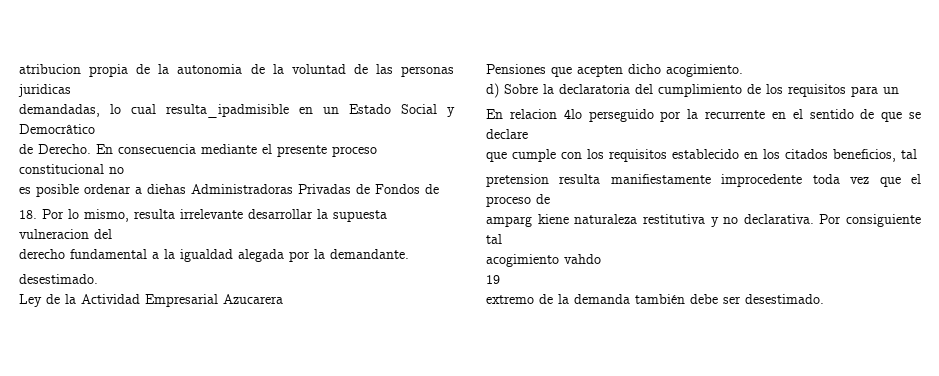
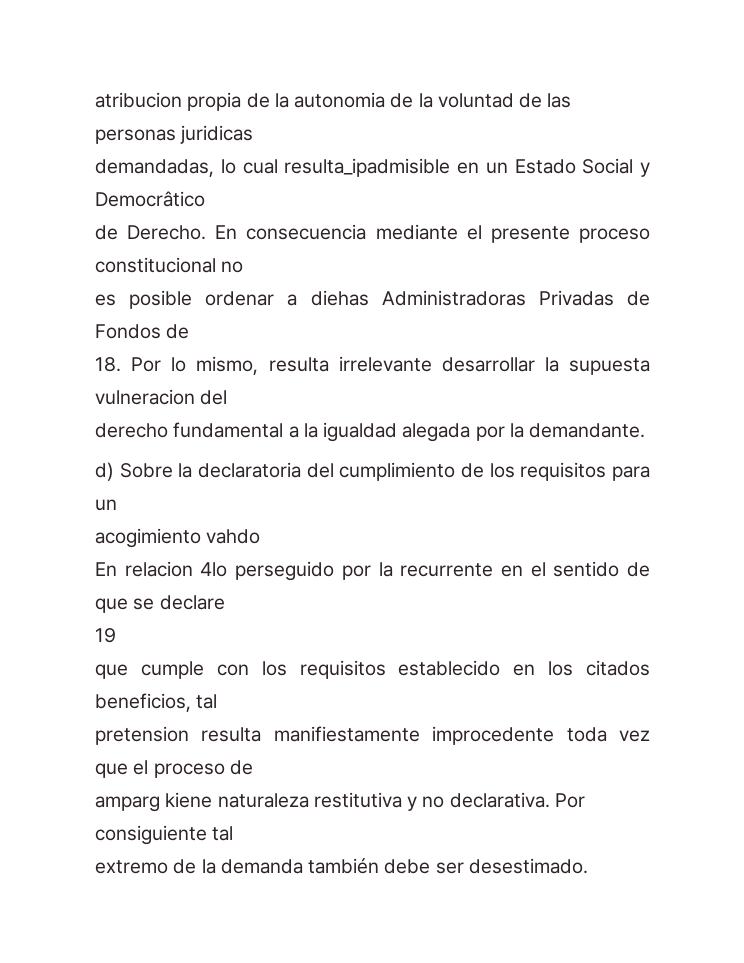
[19,274,98,284] [19,294,283,307] [486,64,743,77] // desestimado. // Ley de la Actividad Empresarial Azucarera // Pensiones que acepten dicho acogimiento. -> (646, 430) none
(899, 90) none -> [95,528,261,548] // acogimiento vahdo
(528, 134) none -> [95,628,116,643] // 19
[486,254,601,267] [486,275,500,284] // acogimiento vahdo // 19 -> (234, 833) none

